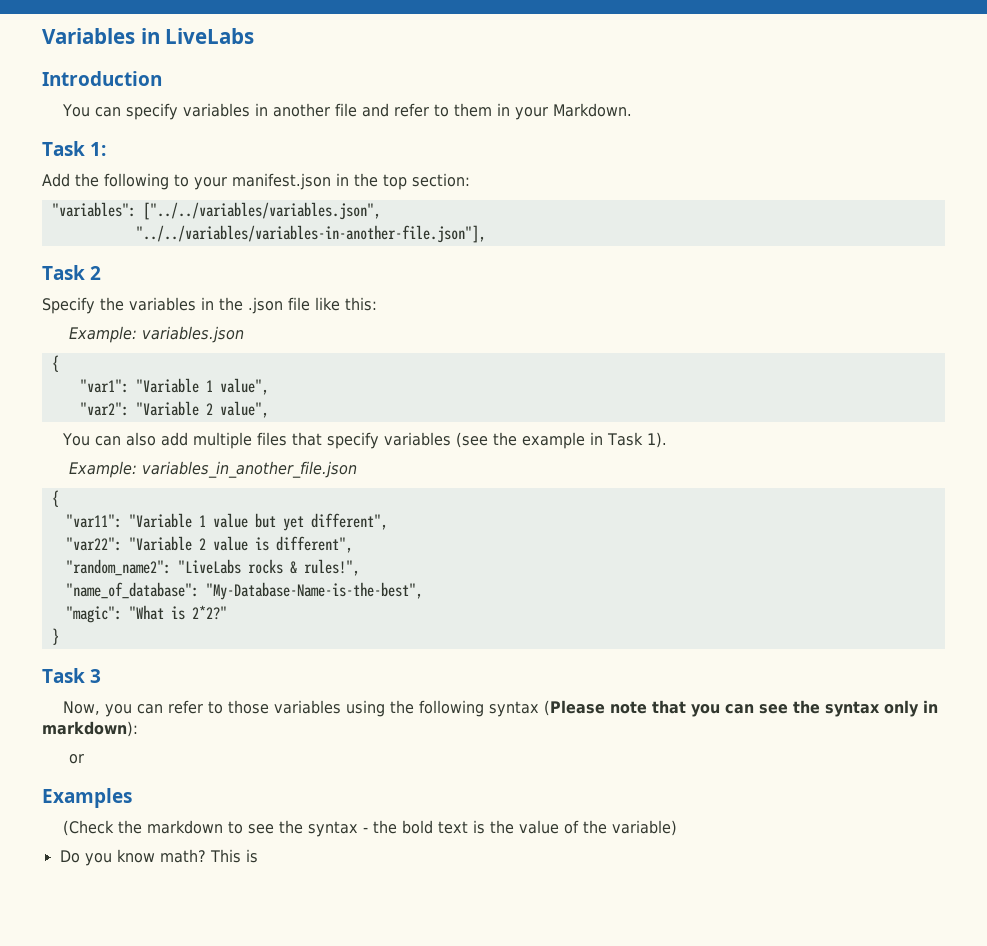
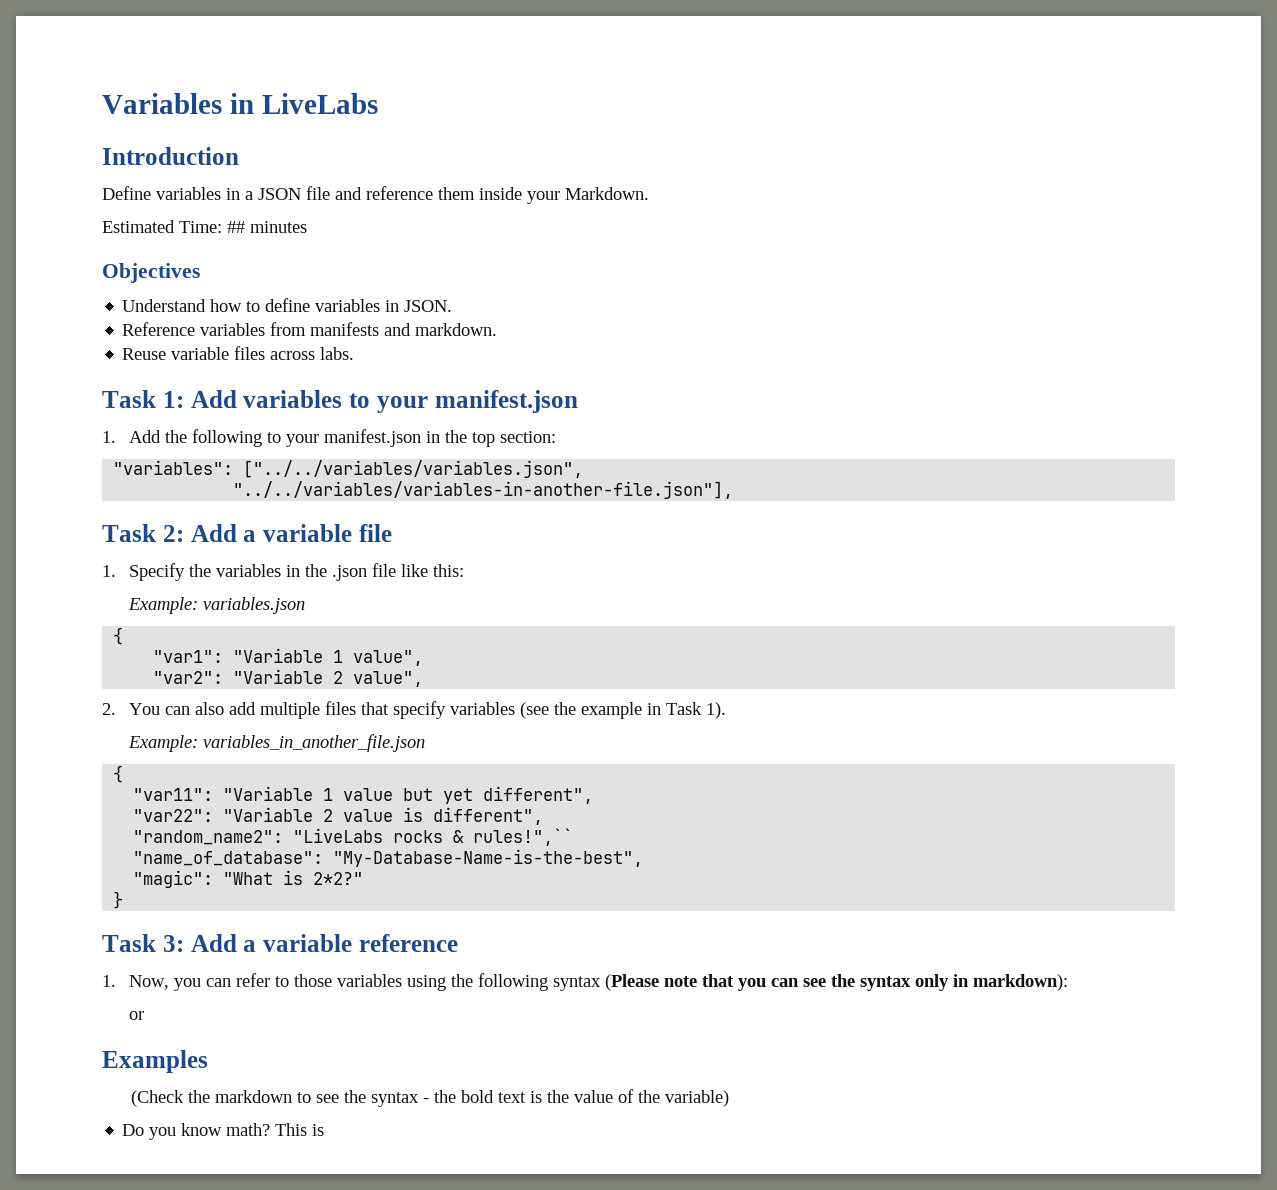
[62,103,633,120] [42,141,107,156] You can specify variables in another file and refer to them in your Markdown. // Task 1: // -> [102,186,649,204] [102,220,307,233] [102,263,200,283] [122,298,453,312] [122,322,498,336] [122,346,355,360] [102,390,578,413] [102,431,116,443] Define variables in a JSON file and reference them inside your Markdown. // Estimated Time: ## minutes // Objectives // Understand how to define variables in JSON. // Reference variables from manifests and markdown. // Reuse variable files across labs. // Task 1: Add variables to your manifest.json // 1.
[90,266,102,280] 2 // -> [162,524,392,542] [102,565,116,577] 2: Add a variable file // 1.
(269, 409) none -> [102,703,116,715] 2.
[303,559,360,576] rules!", -> [473,828,574,846] rules!",``
[90,669,102,683] 3 // -> [162,934,458,952] [102,975,116,987] 3: Add a variable reference // 1.

